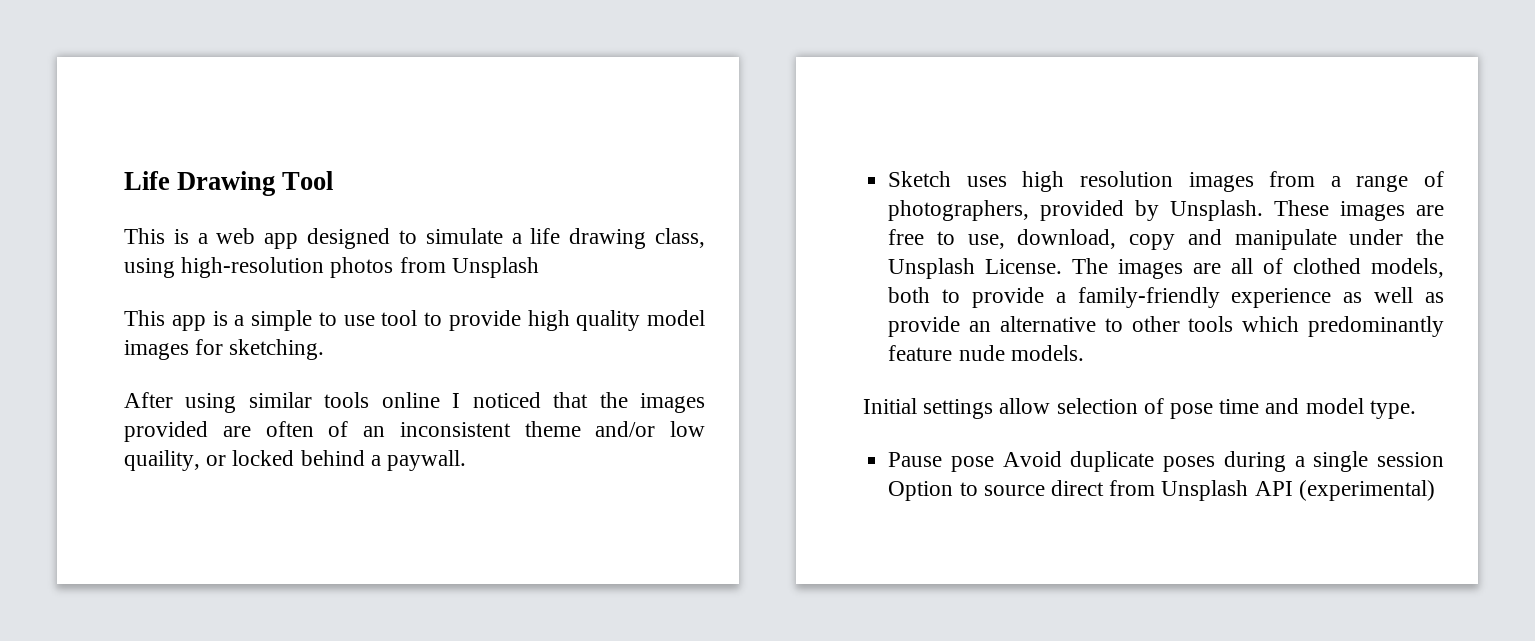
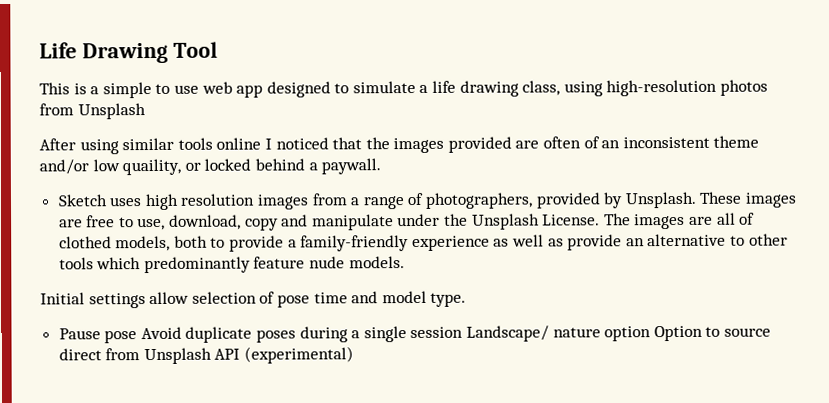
(208, 238) none -> [102,82,199,99] simple to use
[124,310,705,331] [124,339,325,360] // This app is a simple to use tool to provide high quality model images for sketching. -> (146, 111) none
(1444, 459) none -> [466,325,652,342] Landscape/ nature option

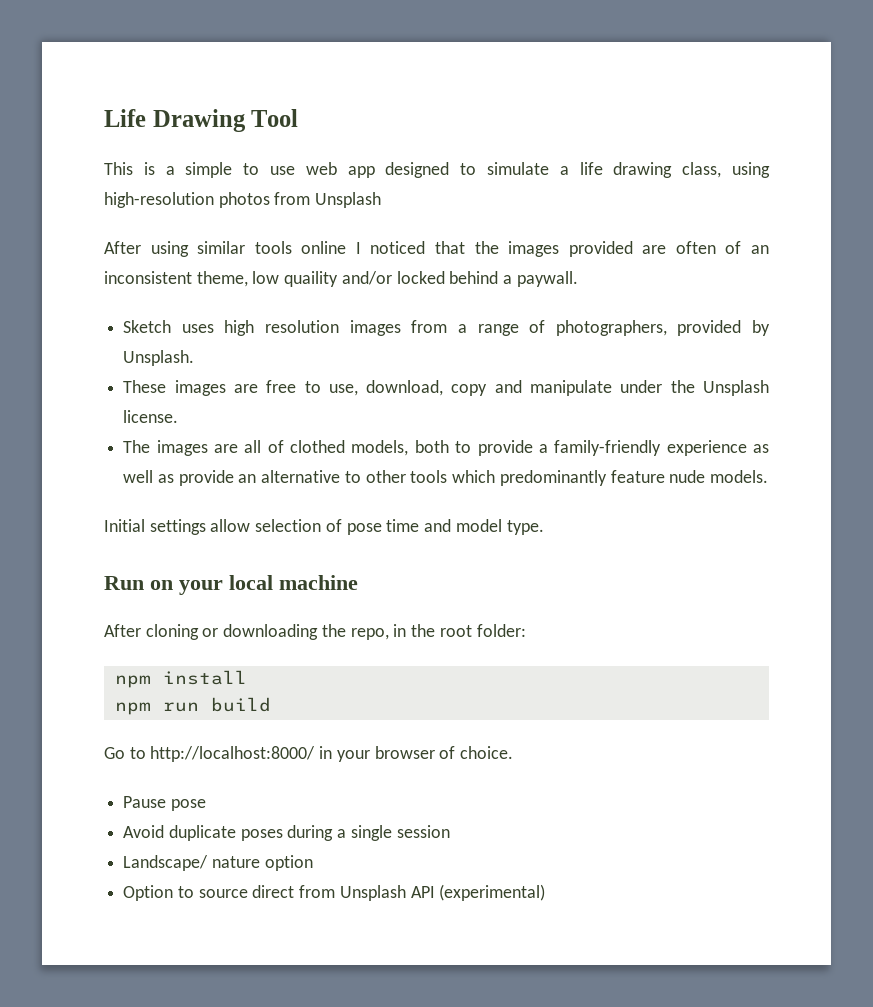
[713,135,760,148] [39,158,201,176] theme and/or low quaility, or -> [196,271,392,287] theme, low quaility and/or
(697, 200) none -> (195, 358) //
[542,214,601,226] License. -> [123,410,179,423] license. //
(467, 299) none -> [104,575,358,595] [104,624,526,640] [114,670,247,688] [114,697,271,715] [104,746,514,762] // Run on your local machine // After cloning or downloading the repo, in the root folder: // npm install // npm run build // Go to http://localhost:8000/ in your browser of choice.
(138, 337) none -> (206, 805) //
(464, 332) none -> (450, 831) //
(652, 334) none -> (313, 863) //

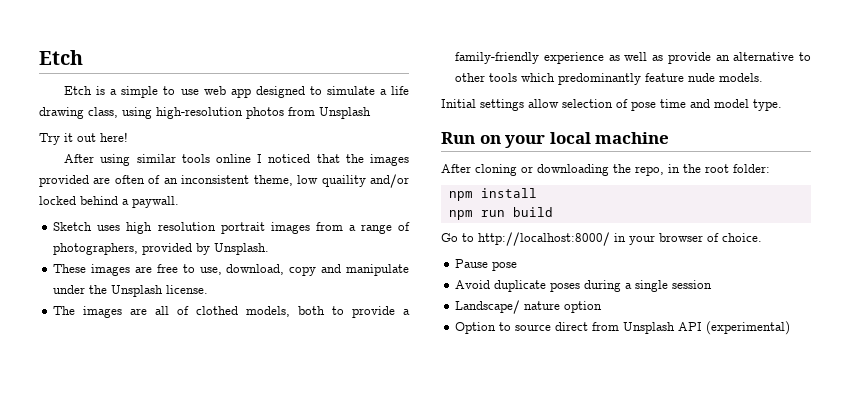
[104,109,299,132] [104,162,133,175] Life Drawing Tool // This -> [39,50,83,65] [64,86,93,95] Etch // Etch
(382, 200) none -> [39,132,128,145] // Try it out here!
(340, 326) none -> [220,222,265,234] portrait

